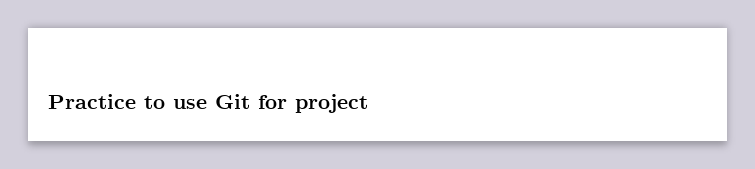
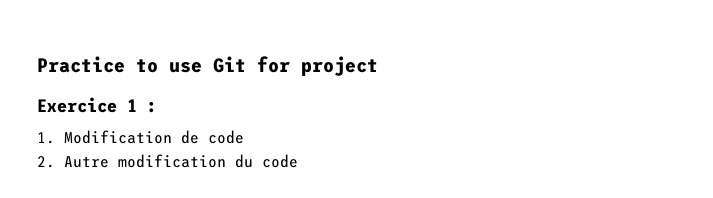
(368, 103) none -> [37,97,157,113] [37,130,244,144] [37,154,298,168] // Exercice 1 : // 1. Modification de code // 2. Autre modification du code

